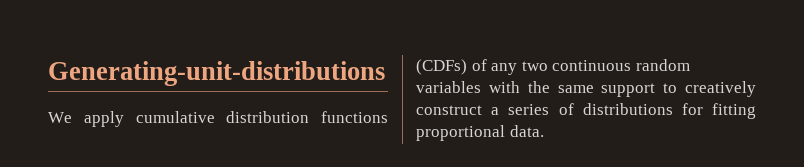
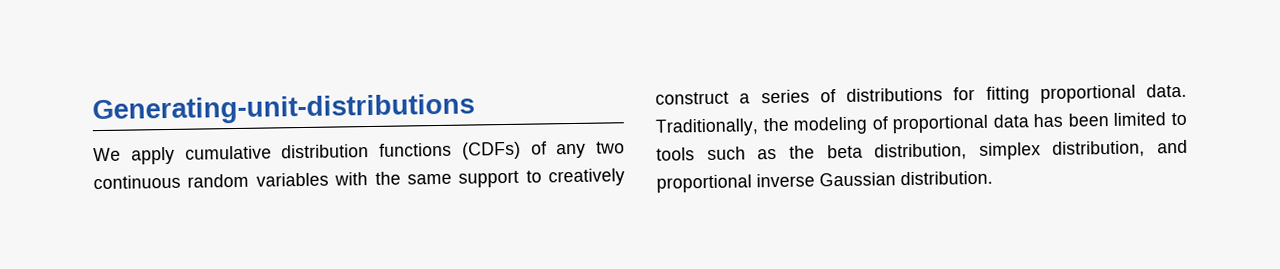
(544, 131) none -> [655,112,1187,137] [656,139,1188,161] [656,170,993,193] Traditionally, the modeling of proportional data has been limited to tools such as the beta distribution, simplex distribution, and proportional inverse Gaussian distribution.

